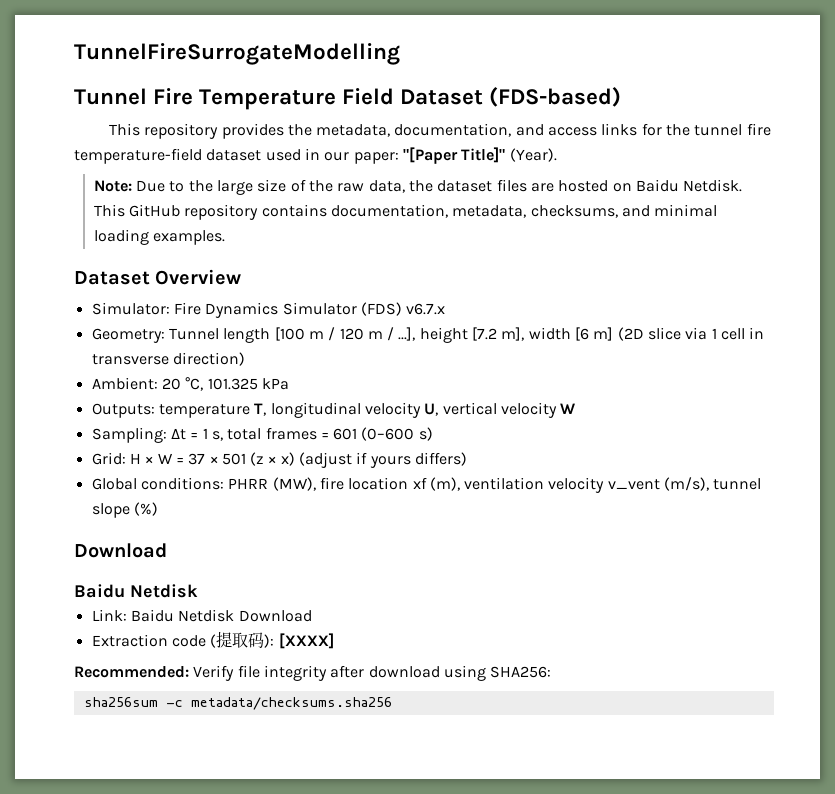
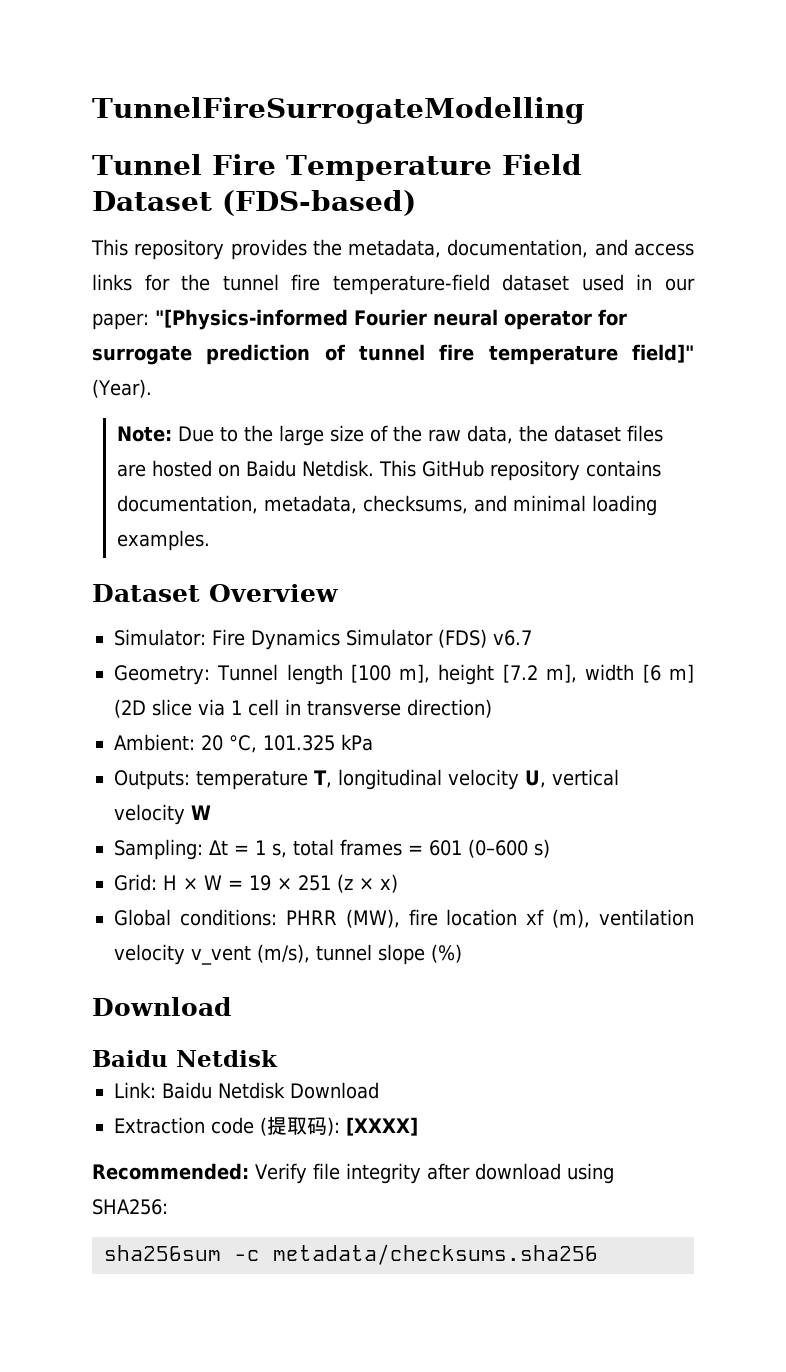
[402,147,506,164] "[Paper Title]" -> [155,309,627,330] [92,344,694,365] "[Physics-informed Fourier neural operator for surrogate prediction of tunnel fire temperature field]"
[406,303,446,315] v6.7.x -> [492,630,532,646] v6.7
[308,327,416,341] m / 120 m / ...], -> [399,664,431,683] m],
[188,453,246,465] 37 × 501 -> [249,875,331,891] 19 × 251
[299,452,468,468] (adjust if yours differs) -> (398, 883) none

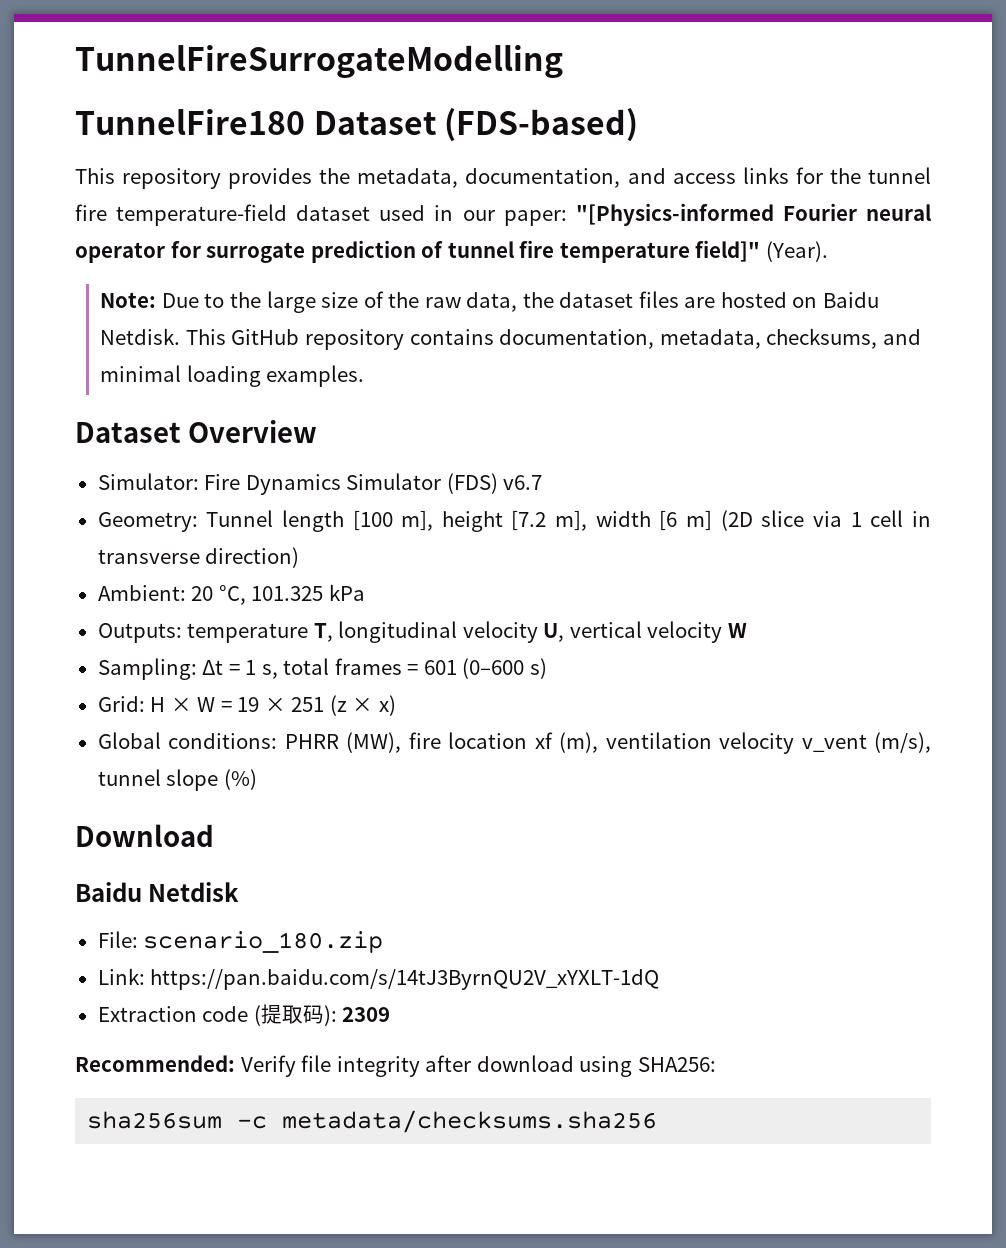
[92,154,582,181] Tunnel Fire Temperature Field -> [75,109,305,135] TunnelFire180
(278, 1058) none -> [97,931,384,953] // File: scenario_180.zip
[162,1082,379,1099] Baidu Netdisk Download -> [150,969,660,990] https://pan.baidu.com/s/14tJ3ByrnQU2V_xYXLT-1dQ
[346,1117,418,1136] [XXXX] -> [342,1007,391,1022] 2309

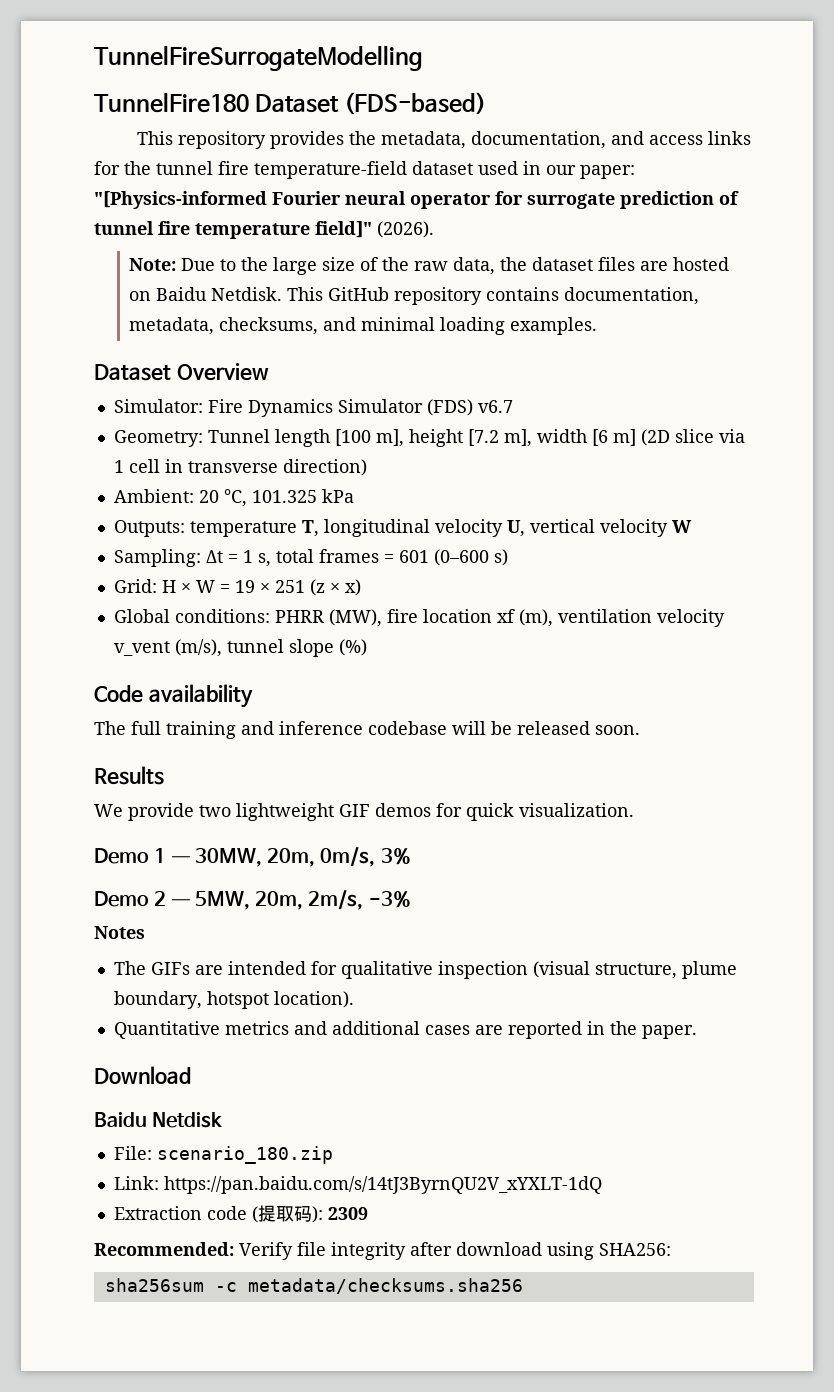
[765,241,828,262] (Year). -> [377,221,434,238] (2026).
(257, 779) none -> [94,684,253,708] [94,721,640,739] [94,766,164,785] [94,803,634,821] [94,847,411,867] [94,890,411,910] [94,926,145,939] [113,961,737,979] [113,991,354,1009] [113,1021,697,1039] // Code availability // The full training and inference codebase will be released soon. // Results // We provide two lightweight GIF demos for quick visualization. // Demo 1 — 30MW, 20m, 0m/s, 3% // Demo 2 — 5MW, 20m, 2m/s, -3% // Notes // The GIFs are intended for qualitative inspection (visual structure, plume boundary, hotspot location). // Quantitative metrics and additional cases are reported in the paper.

